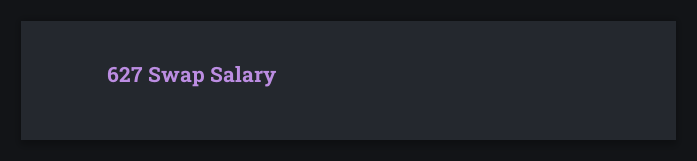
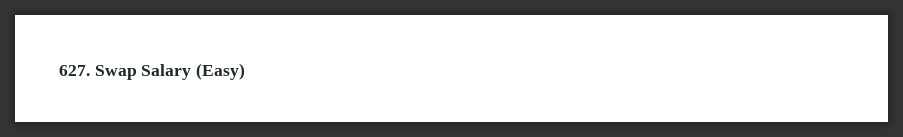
[107,66,143,83] 627 -> [59,65,90,76] 627.
(278, 76) none -> [196,63,246,80] (Easy)

